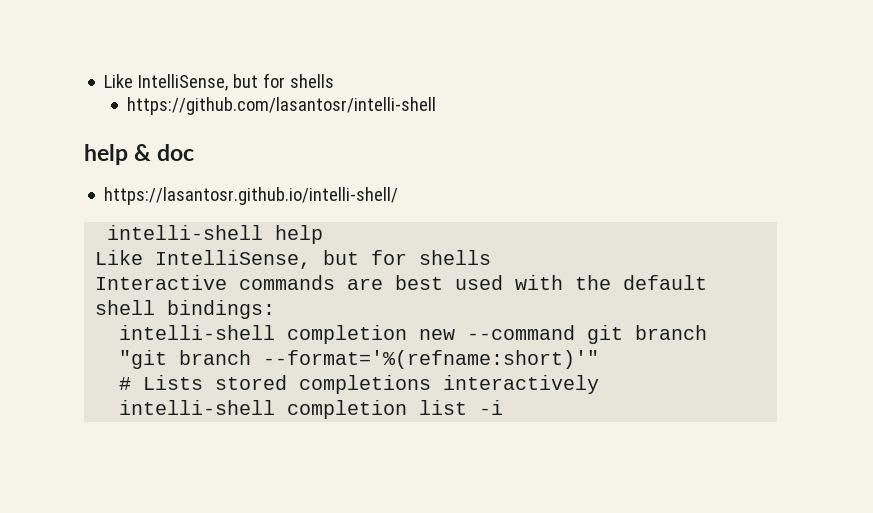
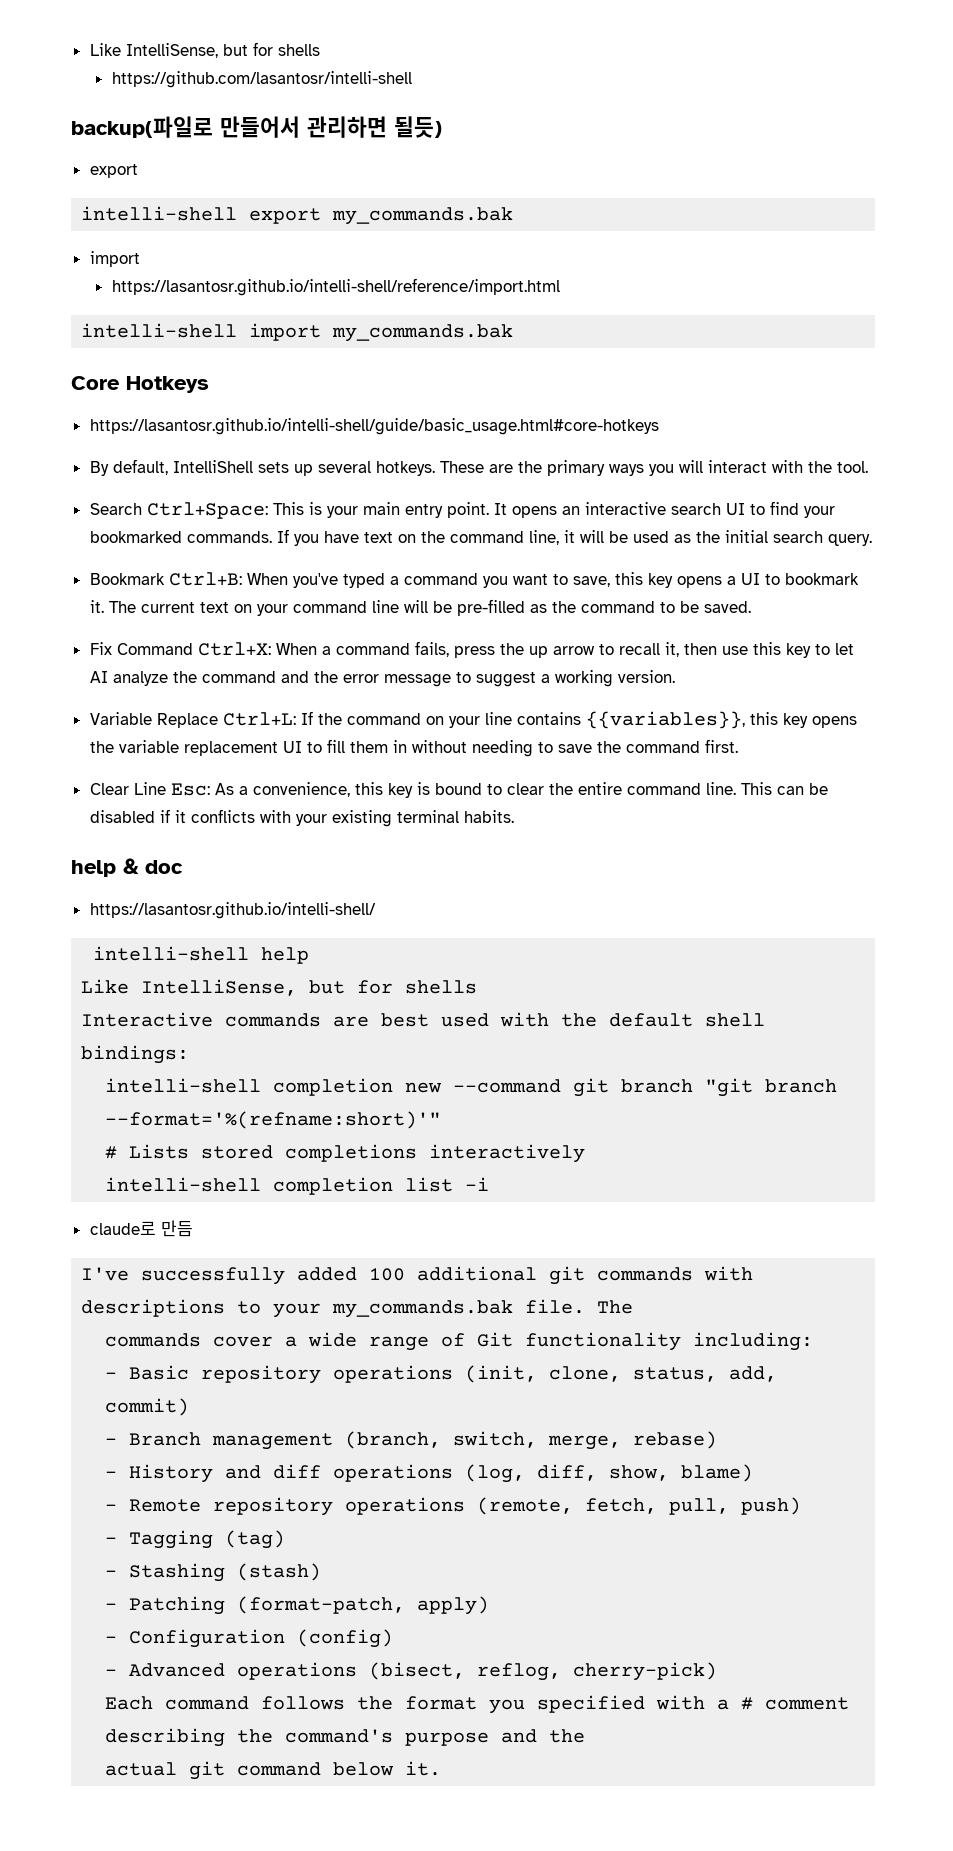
(437, 106) none -> [71,116,442,138] [89,164,138,178] [81,206,514,225] [89,251,140,267] [111,278,560,296] [81,323,514,342] [71,376,209,393] [89,418,659,435] [89,459,868,476] [89,501,835,519] [89,529,872,546] [89,572,859,588] [89,599,751,616] [89,641,854,658] [89,670,675,687] [89,711,857,729] [89,739,738,757] [89,782,828,798] [89,809,514,827] // backup(파일로 만들어서 관리하면 될듯) // export // intelli-shell export my_commands.bak // import // https://lasantosr.github.io/intelli-shell/reference/import.html // intelli-shell import my_commands.bak // Core Hotkeys // https://lasantosr.github.io/intelli-shell/guide/basic_usage.html#core-hotkeys // By default, IntelliShell sets up several hotkeys. These are the primary ways you will interact with the tool. // Search Ctrl+Space: This is your main entry point. It opens an interactive search UI to find your bookmarked commands. If you have text on the command line, it will be used as the initial search query. // Bookmark Ctrl+B: When you've typed a command you want to save, this key opens a UI to bookmark it. The current text on your command line will be pre-filled as the command to be saved. // Fix Command Ctrl+X: When a command fails, press the up arrow to recall it, then use this key to let AI analyze the command and the error message to suggest a working version. // Variable Replace Ctrl+L: If the command on your line contains {{variables}}, this key opens the variable replacement UI to fill them in without needing to save the command first. // Clear Line Esc: As a convenience, this key is bound to clear the entire command line. This can be disabled if it conflicts with your existing terminal habits.
(504, 407) none -> [89,1220,193,1237] [81,1266,754,1285] [81,1299,634,1318] [105,1332,814,1351] [105,1365,778,1384] [105,1398,190,1416] [105,1431,718,1450] [105,1464,754,1483] [105,1497,802,1516] [105,1530,286,1549] [105,1563,322,1582] [105,1596,490,1615] [105,1629,394,1648] [105,1662,718,1681] [105,1695,850,1714] [105,1728,586,1747] [105,1761,442,1780] // claude로 만듬 // I've successfully added 100 additional git commands with descriptions to your my_commands.bak file. The // commands cover a wide range of Git functionality including: // - Basic repository operations (init, clone, status, add, commit) // - Branch management (branch, switch, merge, rebase) // - History and diff operations (log, diff, show, blame) // - Remote repository operations (remote, fetch, pull, push) // - Tagging (tag) // - Stashing (stash) // - Patching (format-patch, apply) // - Configuration (config) // - Advanced operations (bisect, reflog, cherry-pick) // Each command follows the format you specified with a # comment describing the command's purpose and the // actual git command below it.

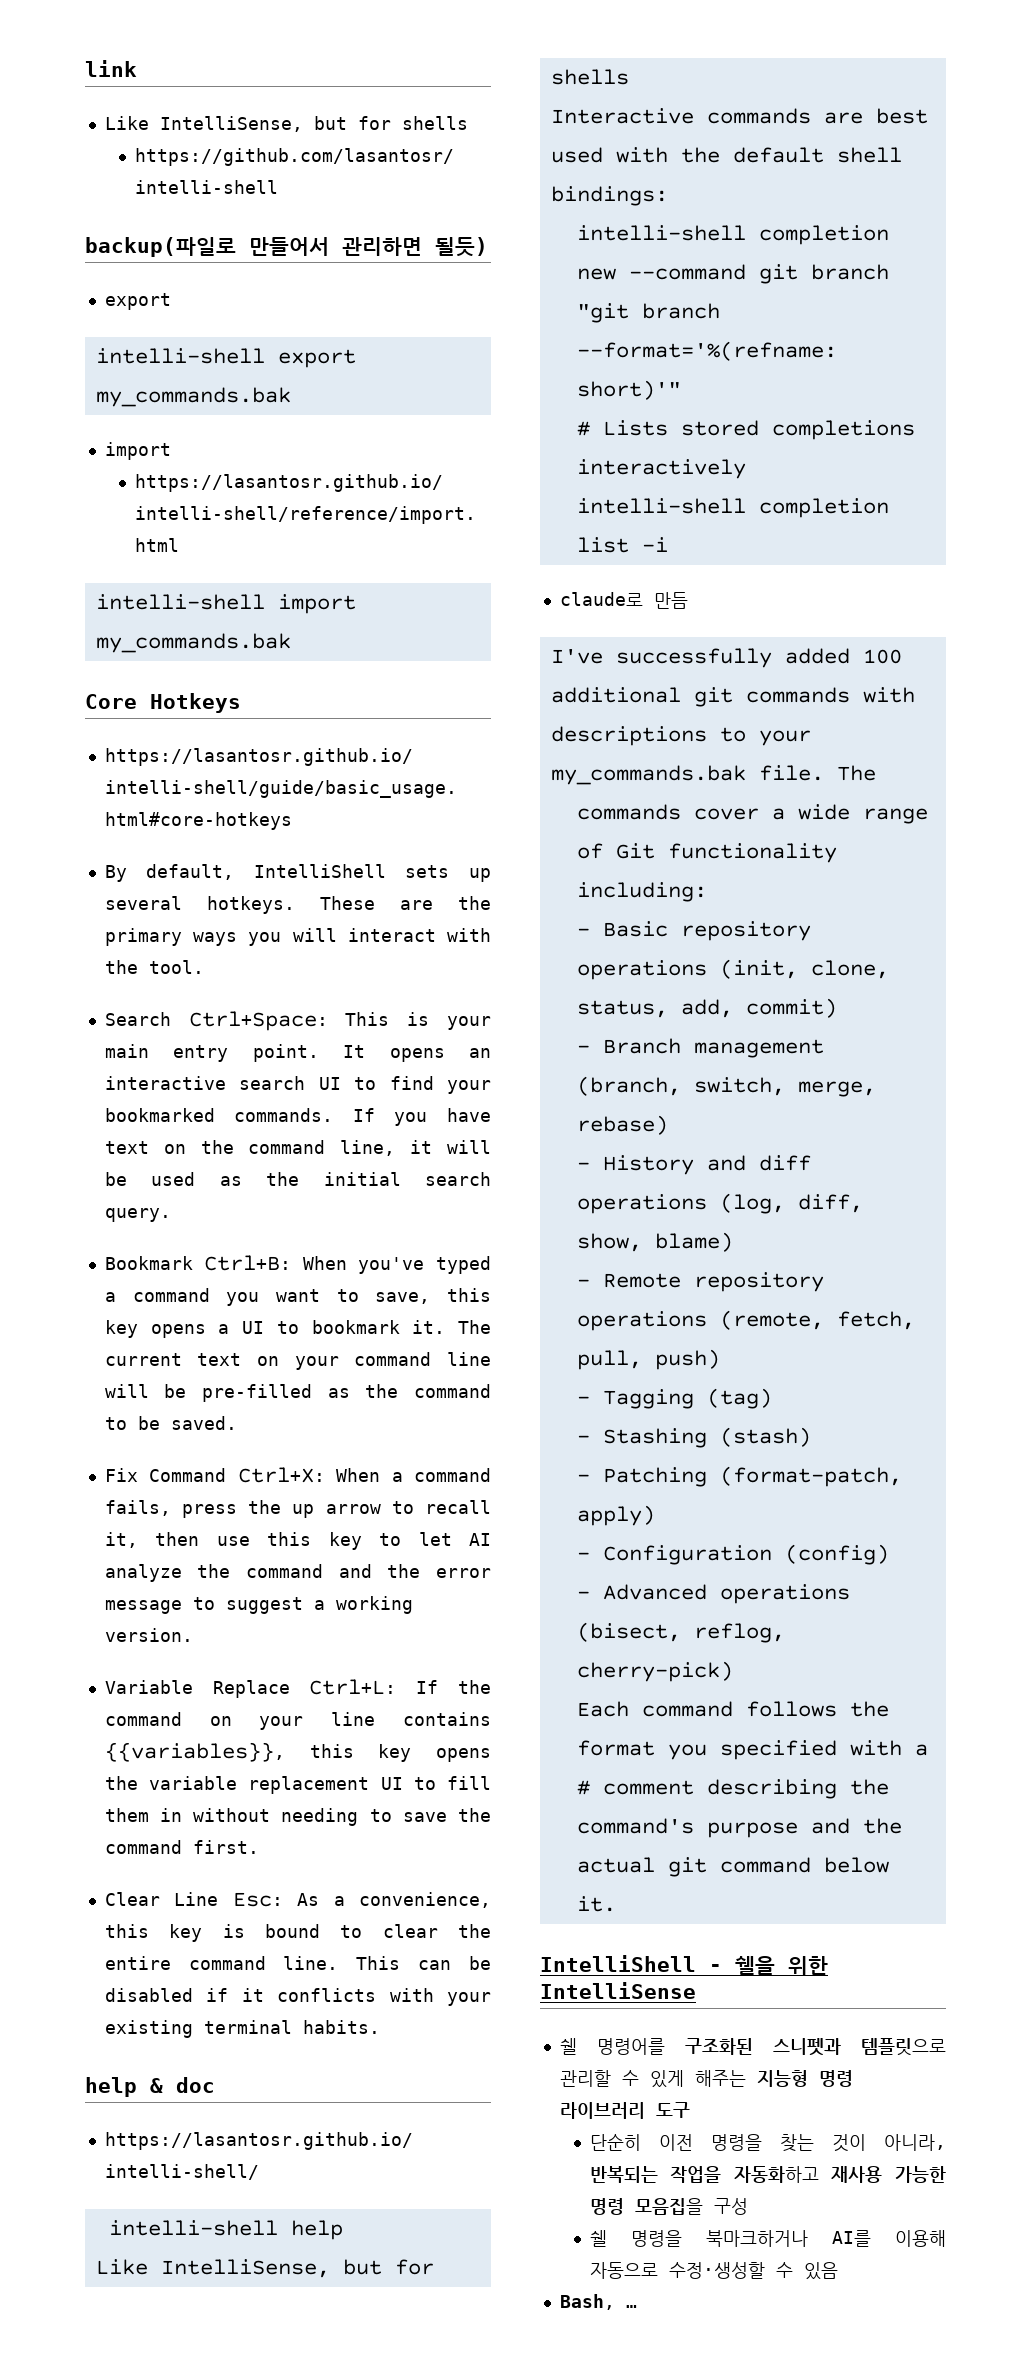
(89, 49) none -> [85,60,137,77] link //
(442, 1768) none -> [540,1955,828,1975] [540,1982,696,1999] [559,2038,946,2056] [559,2070,853,2088] [559,2102,690,2119] [589,2133,946,2152] [589,2166,946,2183] [589,2198,748,2215] [589,2230,946,2247] [589,2262,838,2280] [559,2294,637,2310] // IntelliShell - 쉘을 위한 IntelliSense // 쉘 명령어를 구조화된 스니펫과 템플릿으로 관리할 수 있게 해주는 지능형 명령 라이브러리 도구 // 단순히 이전 명령을 찾는 것이 아니라, 반복되는 작업을 자동화하고 재사용 가능한 명령 모음집을 구성 // 쉘 명령을 북마크하거나 AI를 이용해 자동으로 수정·생성할 수 있음 // Bash, …

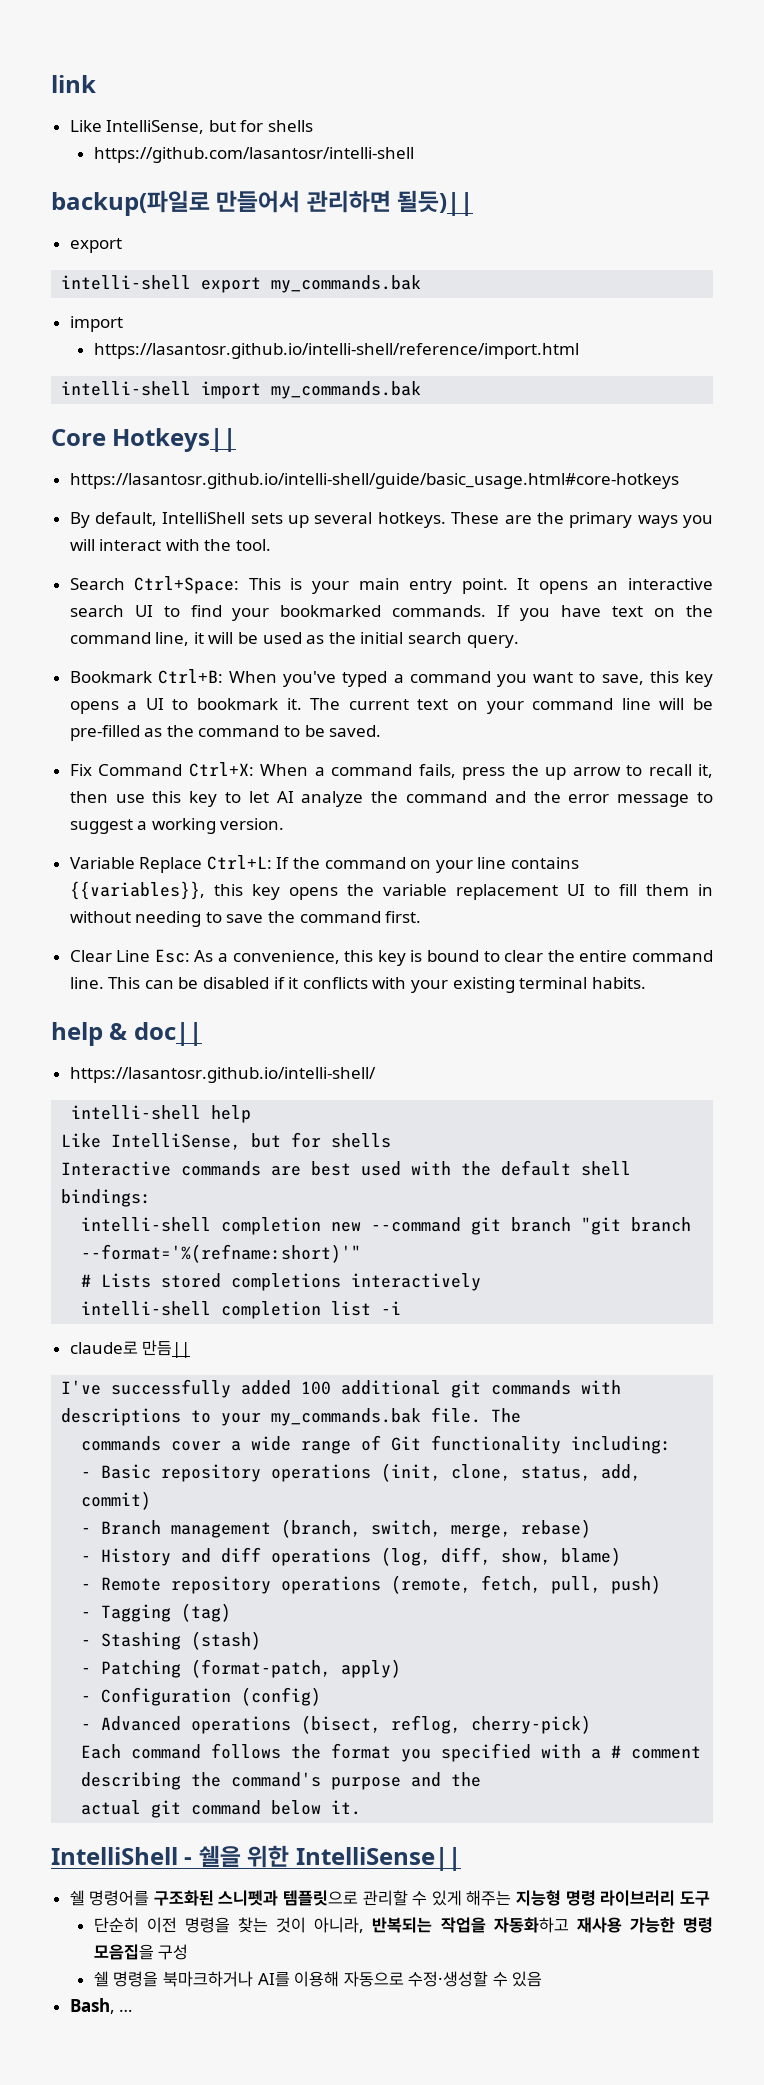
[435,237,488,257] 될듯) -> [397,190,474,216] 될듯)||
[150,693,241,713] Hotkeys -> [112,428,237,452] Hotkeys||
[176,2077,215,2093] doc -> [133,1022,202,1046] doc||
[653,592,688,609] 만듬 -> [142,1340,191,1358] 만듬||
[540,1982,696,1999] IntelliSense -> [295,1847,461,1871] IntelliSense||

